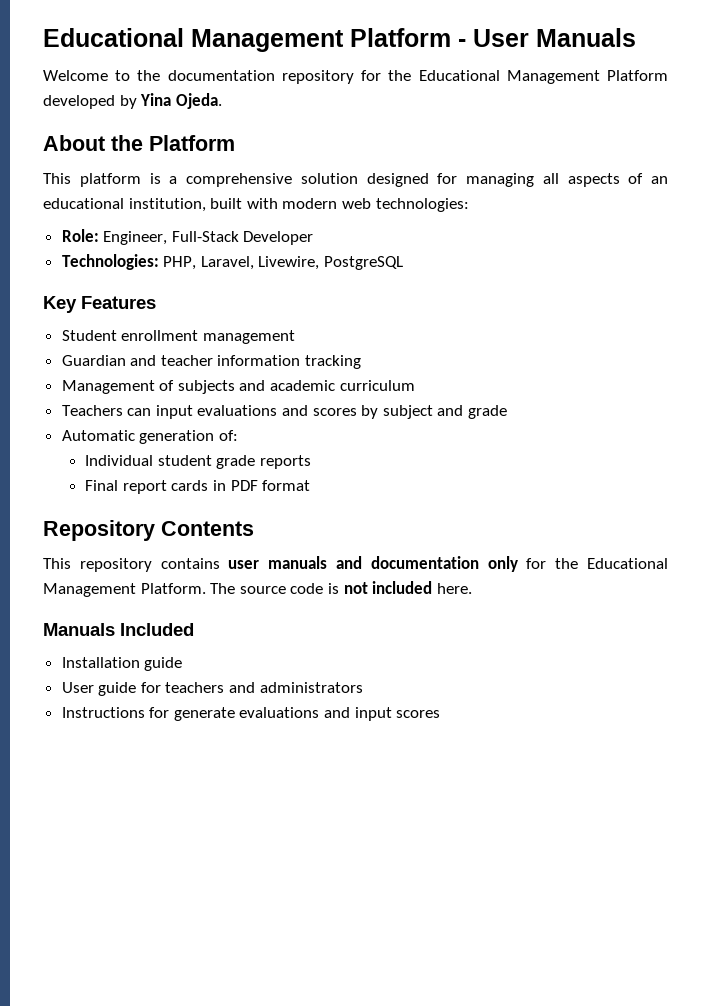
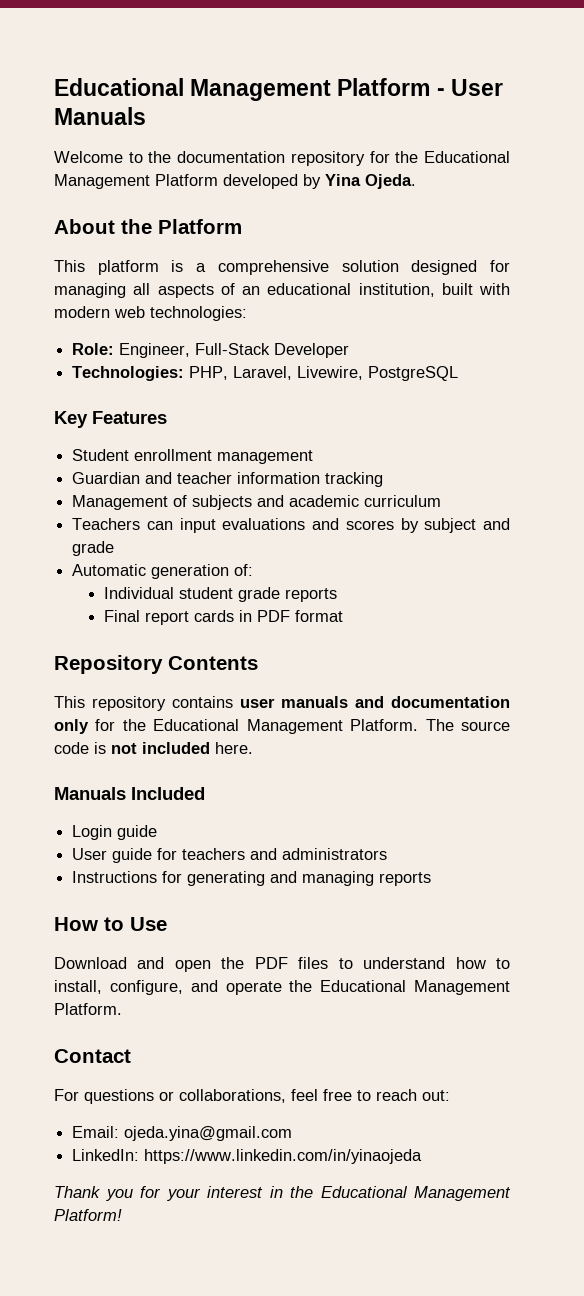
[61,657,140,668] Installation -> [72,825,113,840] Login
[173,707,441,721] generate evaluations and input scores -> [187,871,432,886] [54,917,167,931] [54,957,511,972] [54,980,510,995] [54,1003,122,1015] [54,1049,131,1063] [54,1089,450,1104] [72,1126,293,1141] [72,1149,423,1164] [54,1186,511,1201] [54,1209,122,1221] generating and managing reports // How to Use // Download and open the PDF files to understand how to install, configure, and operate the Educational Management Platform. // Contact // For questions or collaborations, feel free to reach out: // Email: ojeda.yina@gmail.com // LinkedIn: https://www.linkedin.com/in/yinaojeda // Thank you for your interest in the Educational Management Platform!

